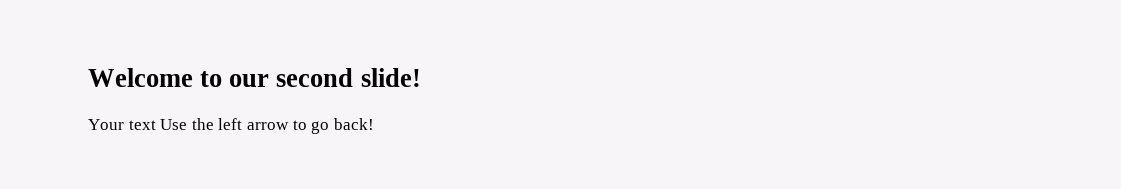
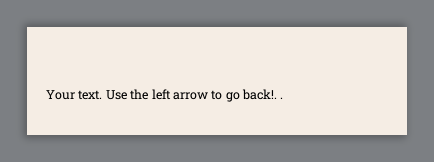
[88,68,421,87] [88,119,156,130] Welcome to our second slide! // Your text -> [46,90,103,100] Your text.
[333,118,374,130] back! -> [242,89,284,100] back!. .

